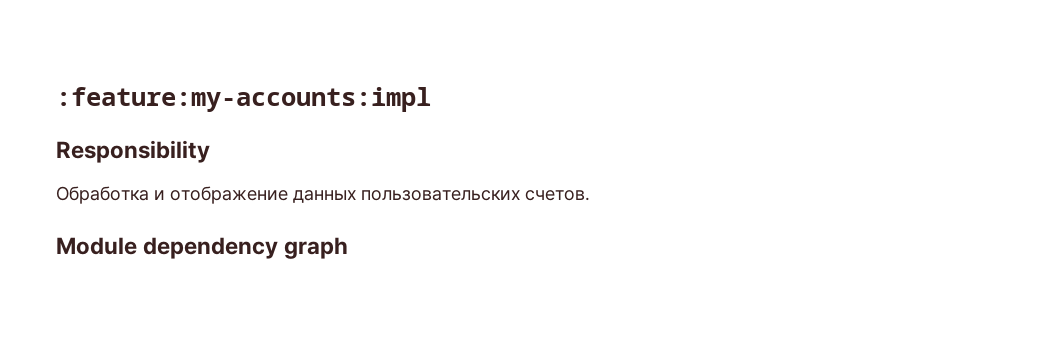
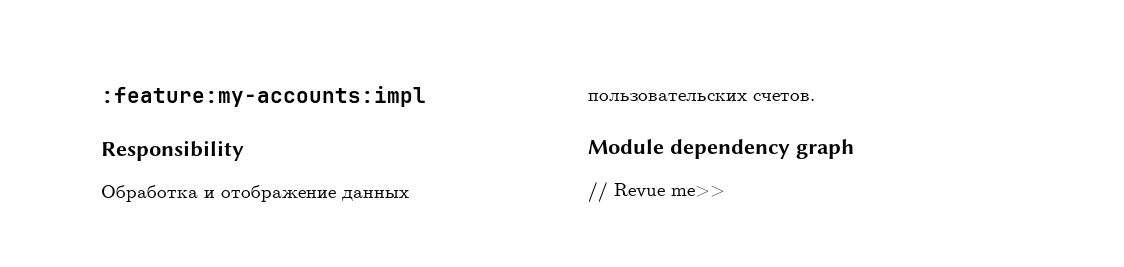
(349, 248) none -> [588,181,725,203] // // Revue me>>

